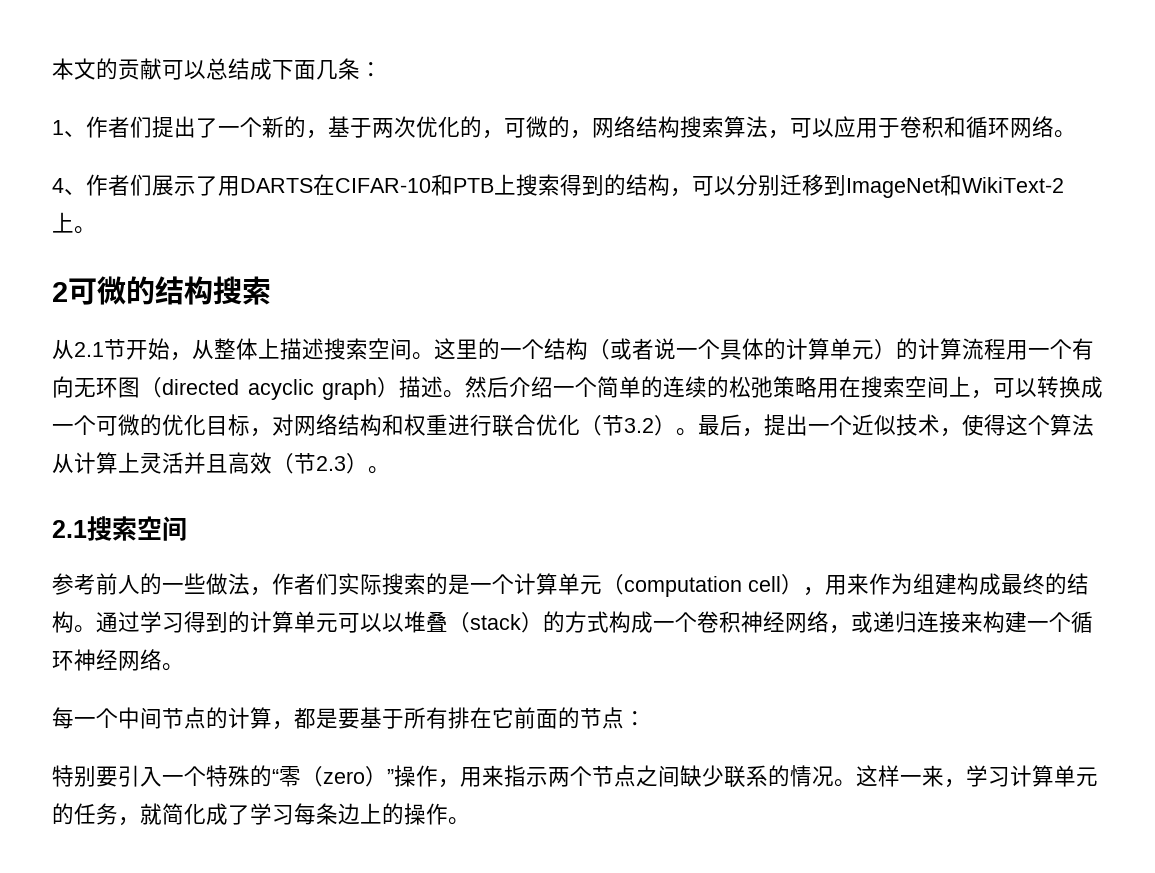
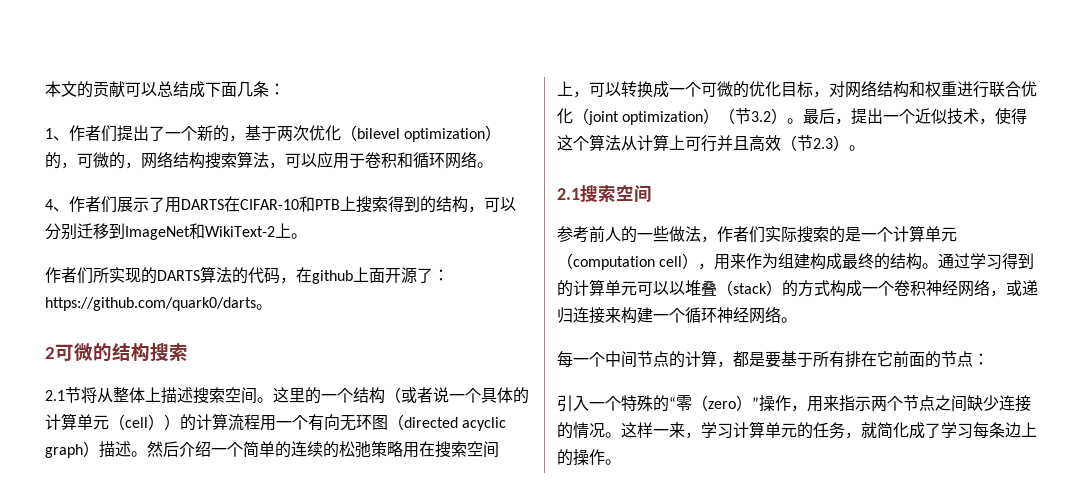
(460, 127) none -> [341,125,502,142] （bilevel optimization）
(96, 230) none -> [45,266,449,284] [45,297,272,311] // 作者们所实现的DARTS算法的代码，在github上面开源了：https://github.com/quark0/darts。
[52,338,192,361] 从2.1节开始， -> [45,387,97,403] 2.1节将
(874, 350) none -> [109,414,164,430] （cell）
(602, 425) none -> [588,108,736,125] joint optimization）（
[140,452,184,474] 灵活 -> [685,135,717,152] 可行
[52,765,118,787] 特别要 -> (989, 359) none
[724,765,768,788] 联系 -> [999,395,1031,412] 连接

